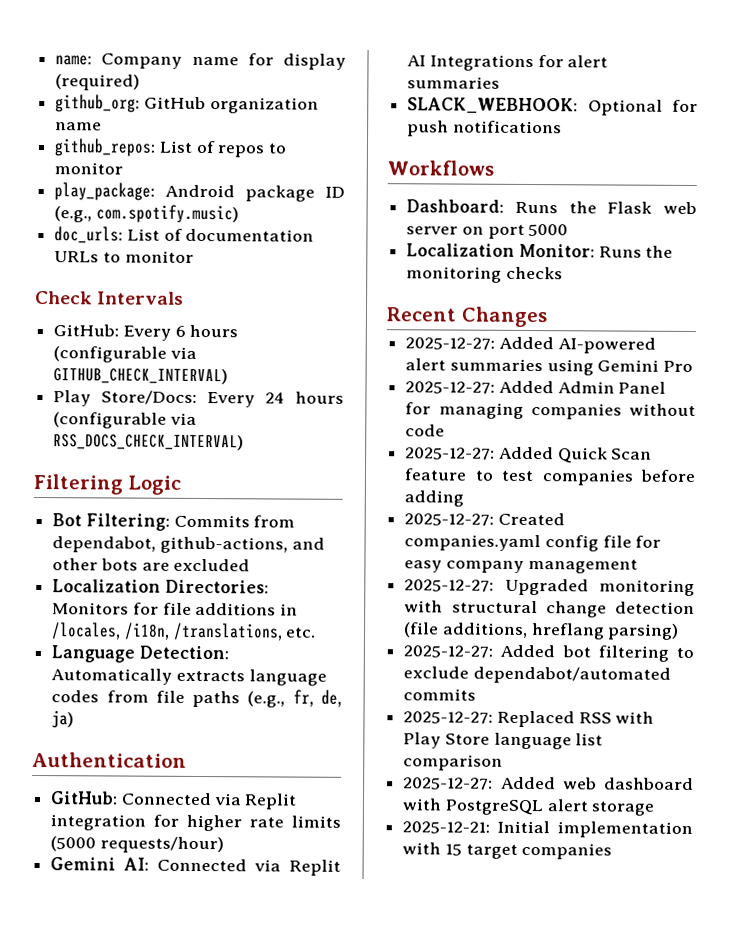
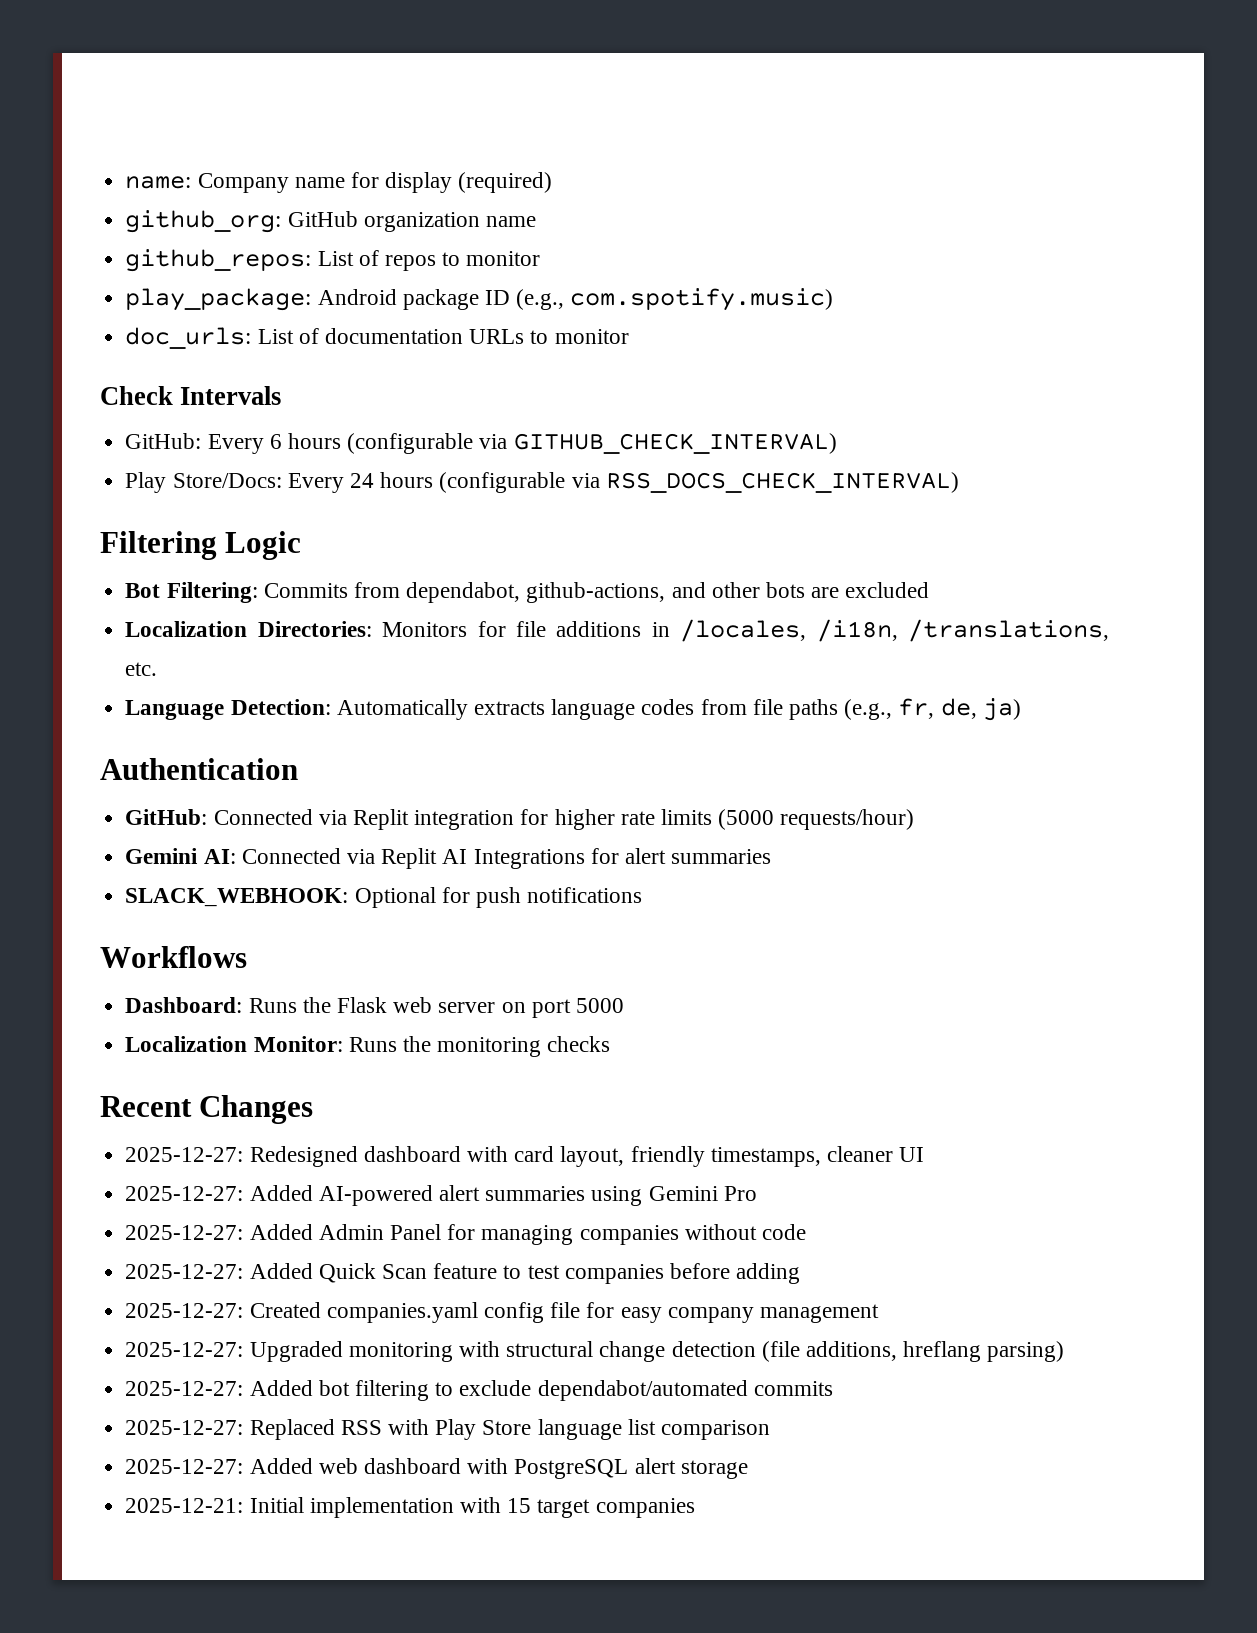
(548, 317) none -> [125,1146,925,1167] // 2025-12-27: Redesigned dashboard with card layout, friendly timestamps, cleaner UI

